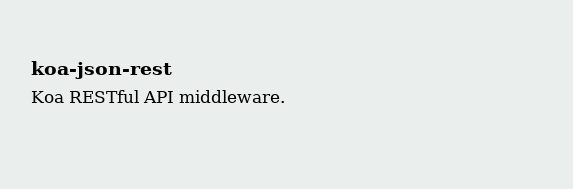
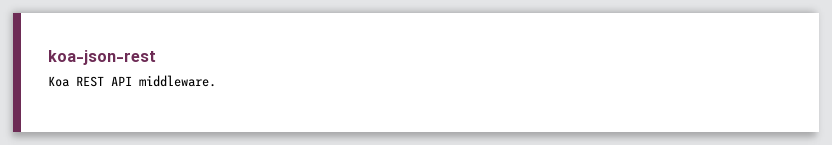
[69,90,139,103] RESTful -> [76,76,104,87] REST

